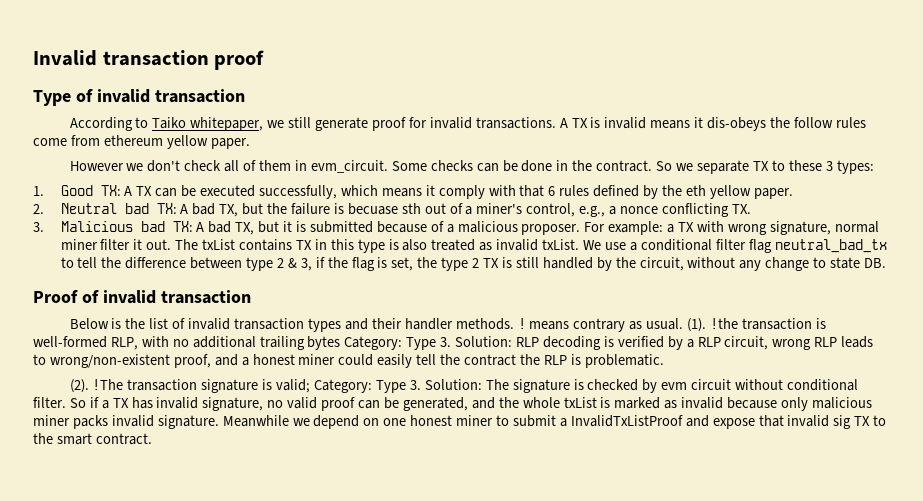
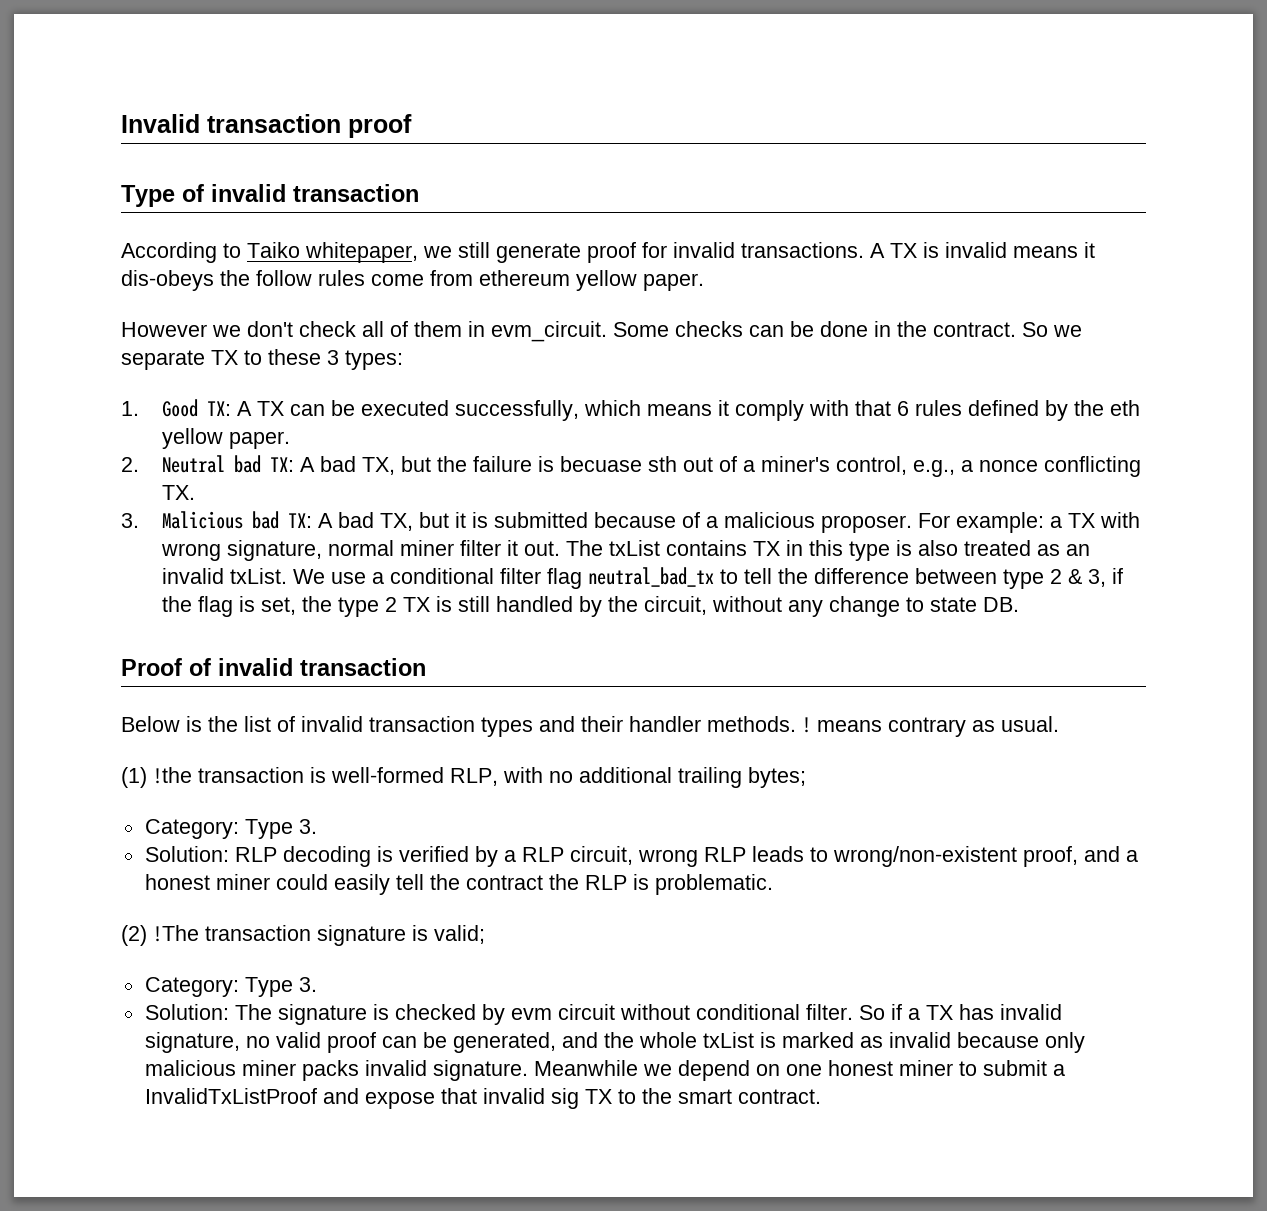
(493, 246) none -> [1066,544,1091,556] an
[687,318,707,332] (1). -> [121,767,147,788] // (1)
[307,336,452,350] bytes Category: Type 3. -> [748,767,806,788] [144,819,317,839] bytes; // Category: Type 3. //
[69,379,89,393] (2). -> [121,925,147,946] (2)
[314,379,421,393] Category: Type 3. -> [144,977,317,997] // Category: Type 3. //

